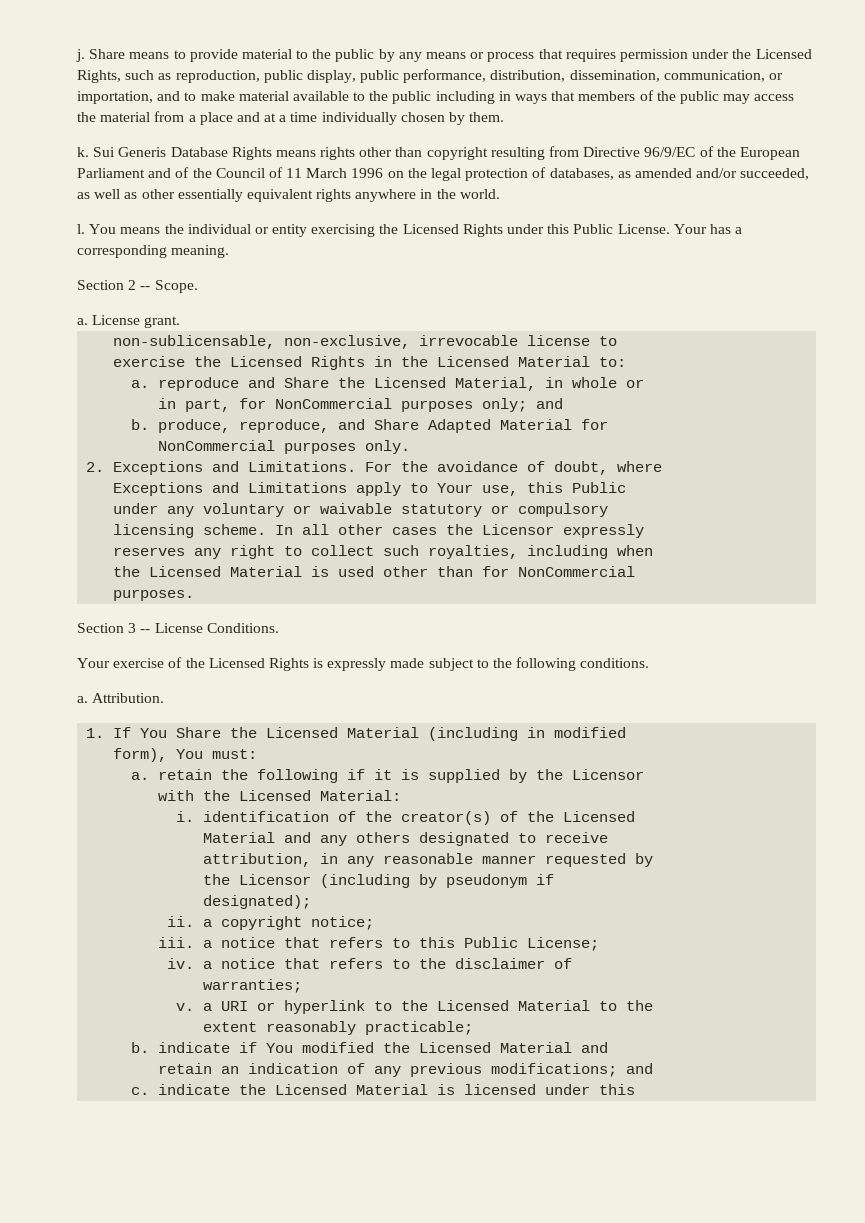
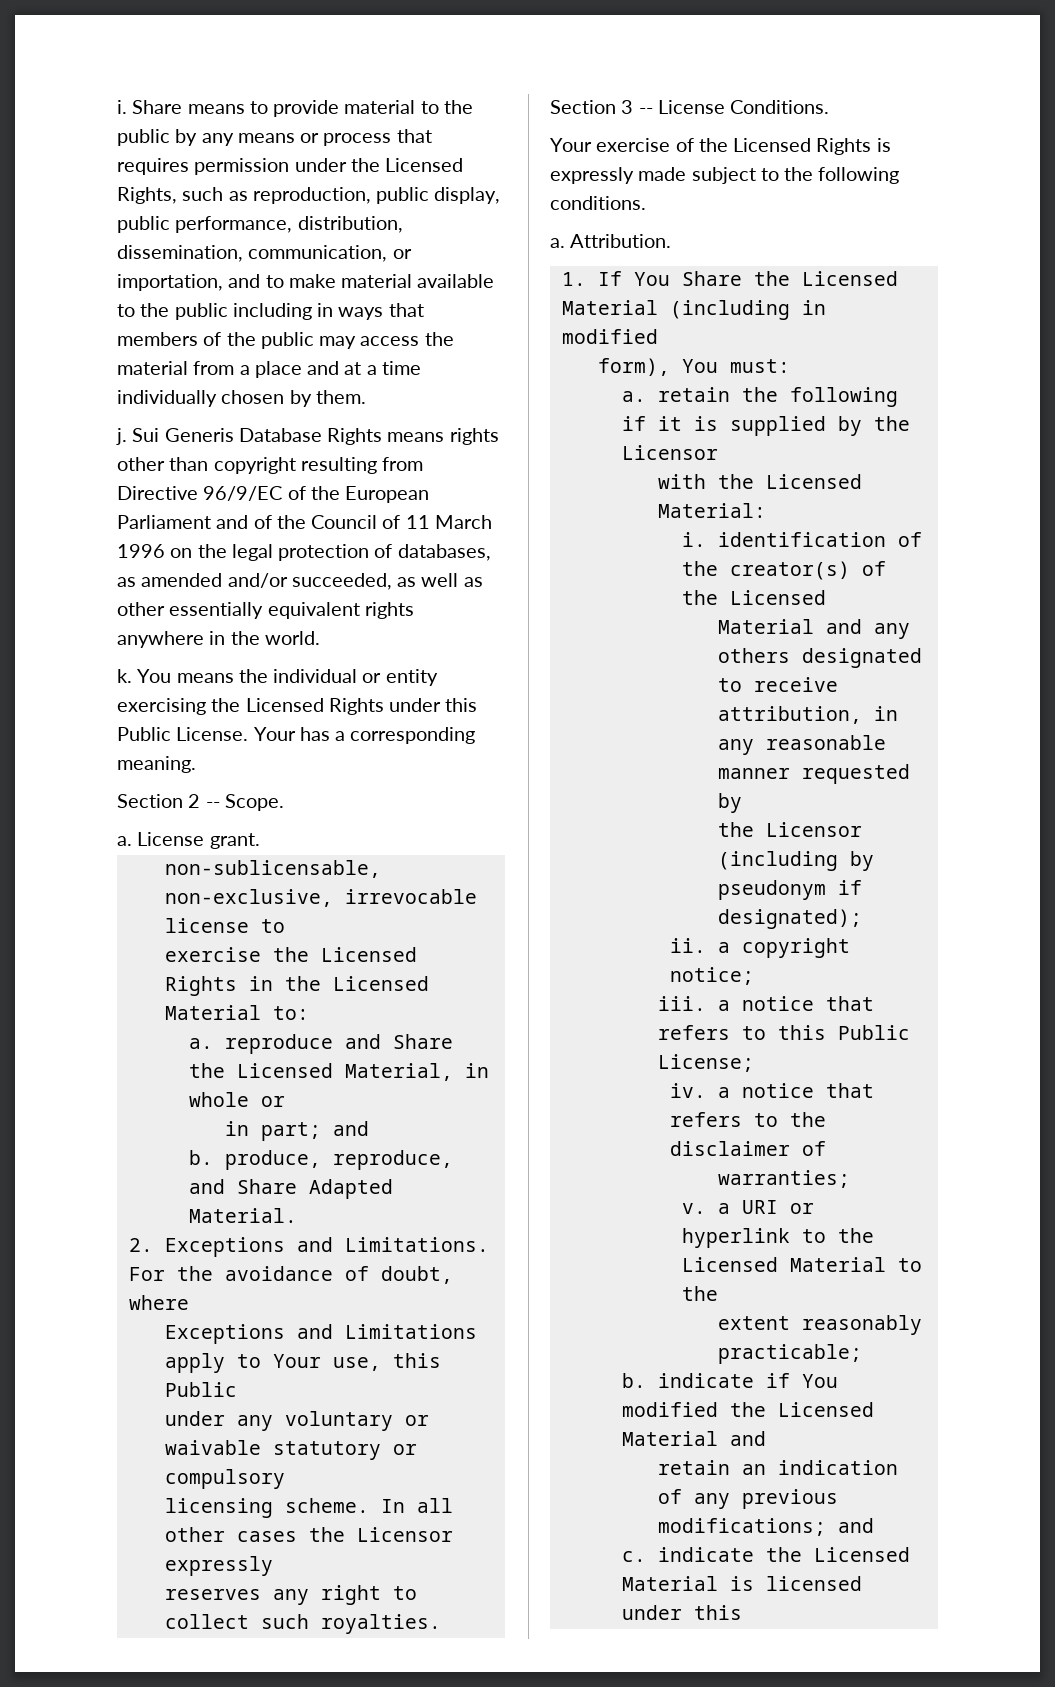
[76,49,85,62] j. -> [117,100,127,114] i.
[77,147,89,157] k. -> [116,428,127,445] j.
[77,224,85,234] l. -> [117,669,132,683] k.
[185,398,528,412] part, for NonCommercial purposes only; -> [260,1122,321,1141] part;
[500,419,609,430] [158,440,411,454] Material for // NonCommercial purposes only. -> [188,1208,297,1223] Material.
[428,545,654,559] [113,566,636,577] [113,589,195,601] royalties, including when // the Licensed Material is used other than for NonCommercial // purposes. -> [320,1614,441,1634] royalties.

